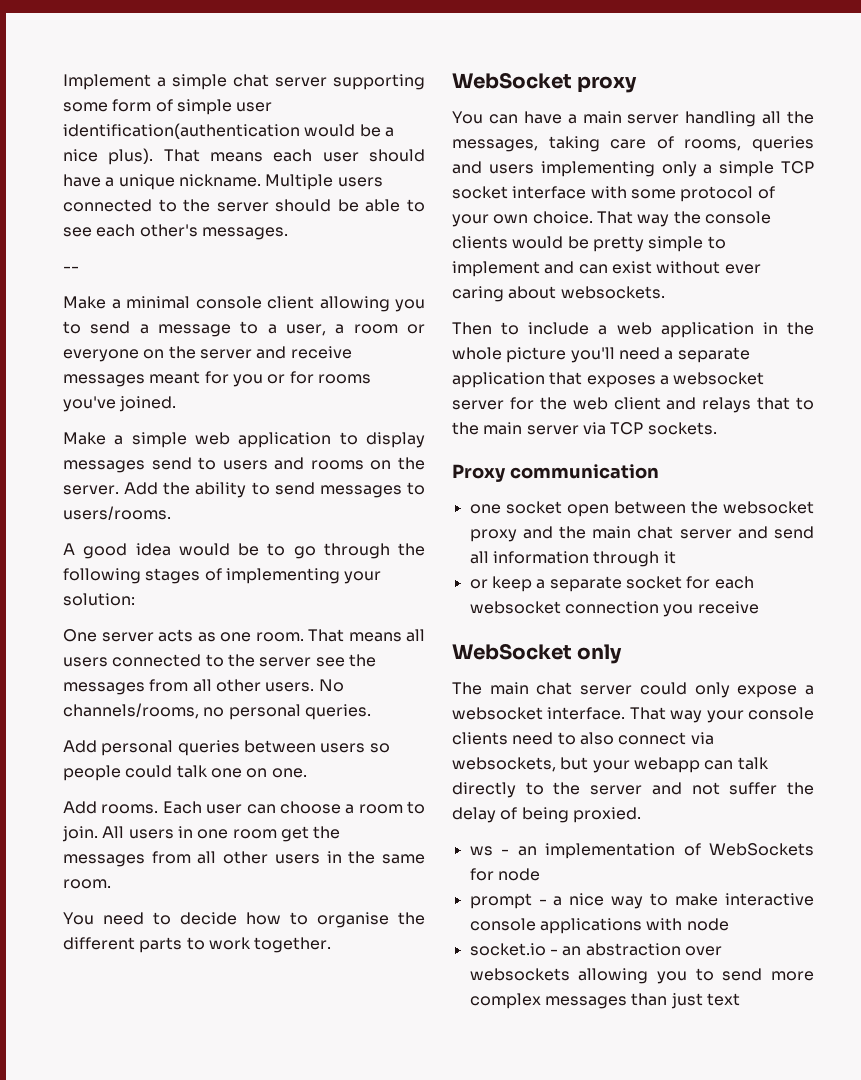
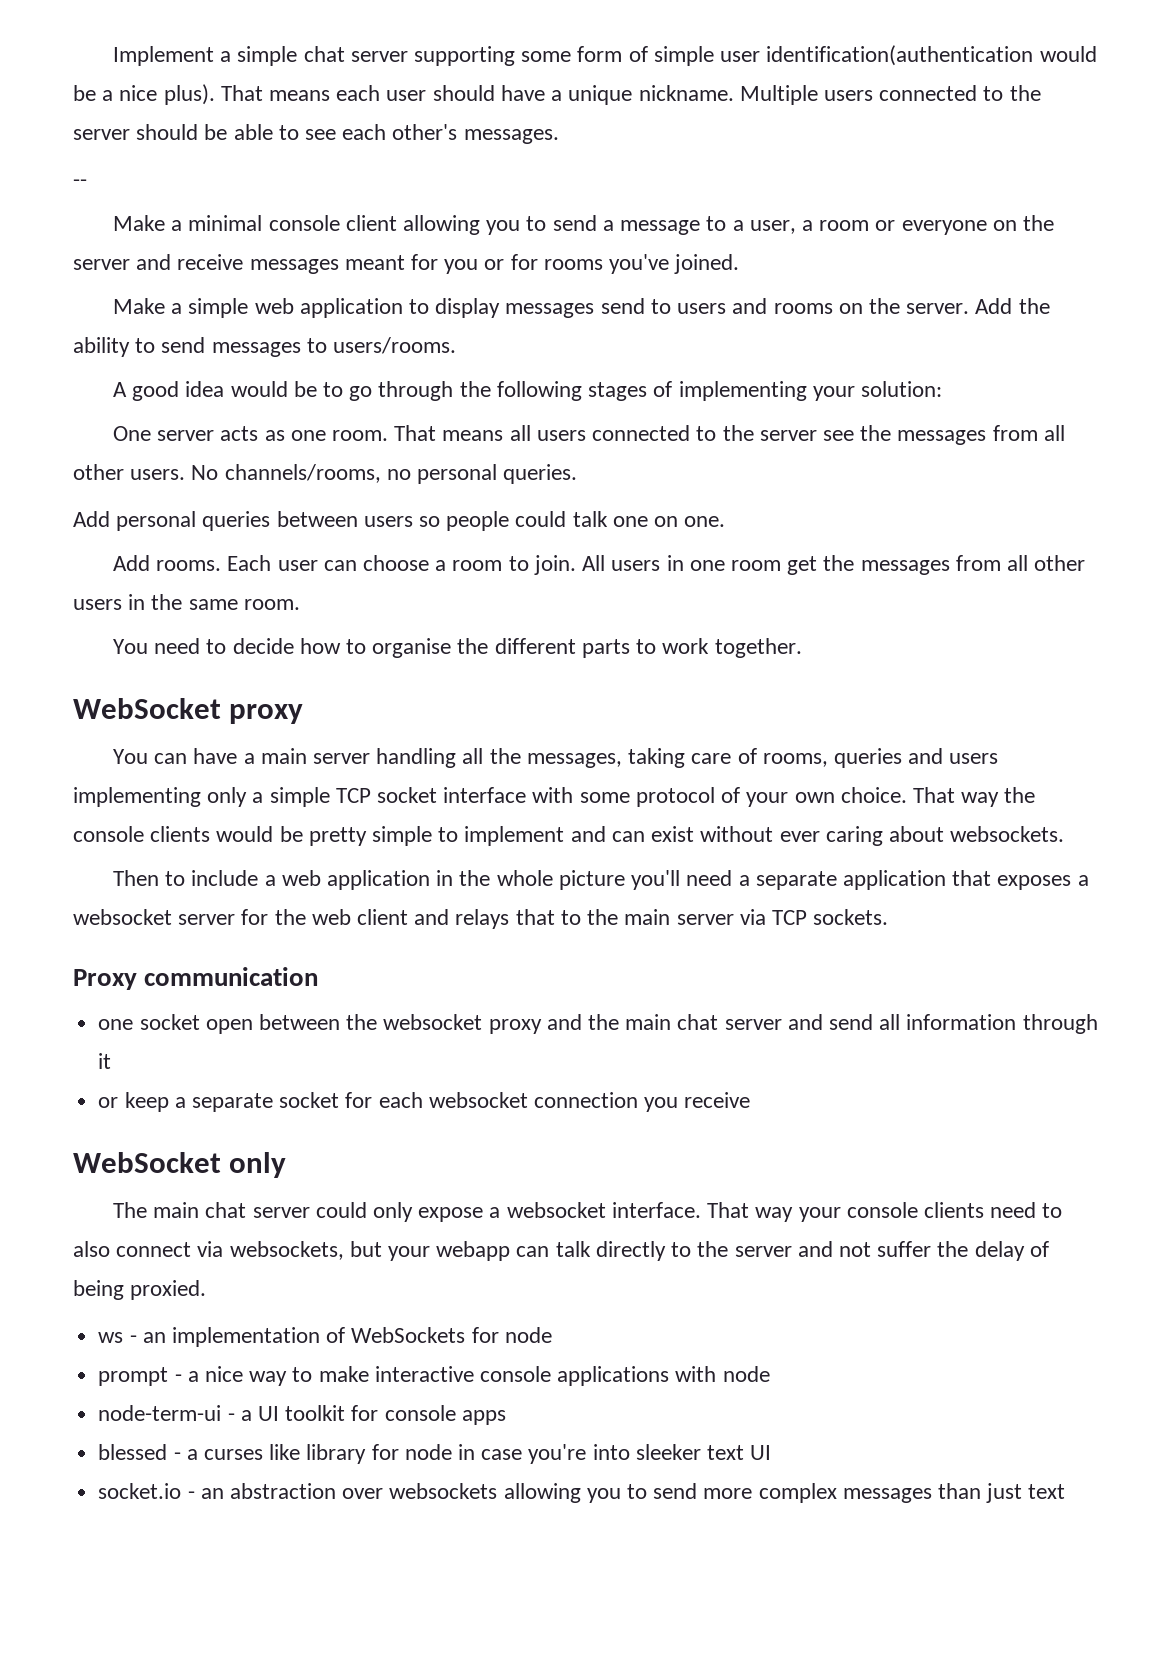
(729, 924) none -> [98,1405,506,1425] [98,1444,772,1464] // node-term-ui - a UI toolkit for console apps // blessed - a curses like library for node in case you're into sleeker text UI

